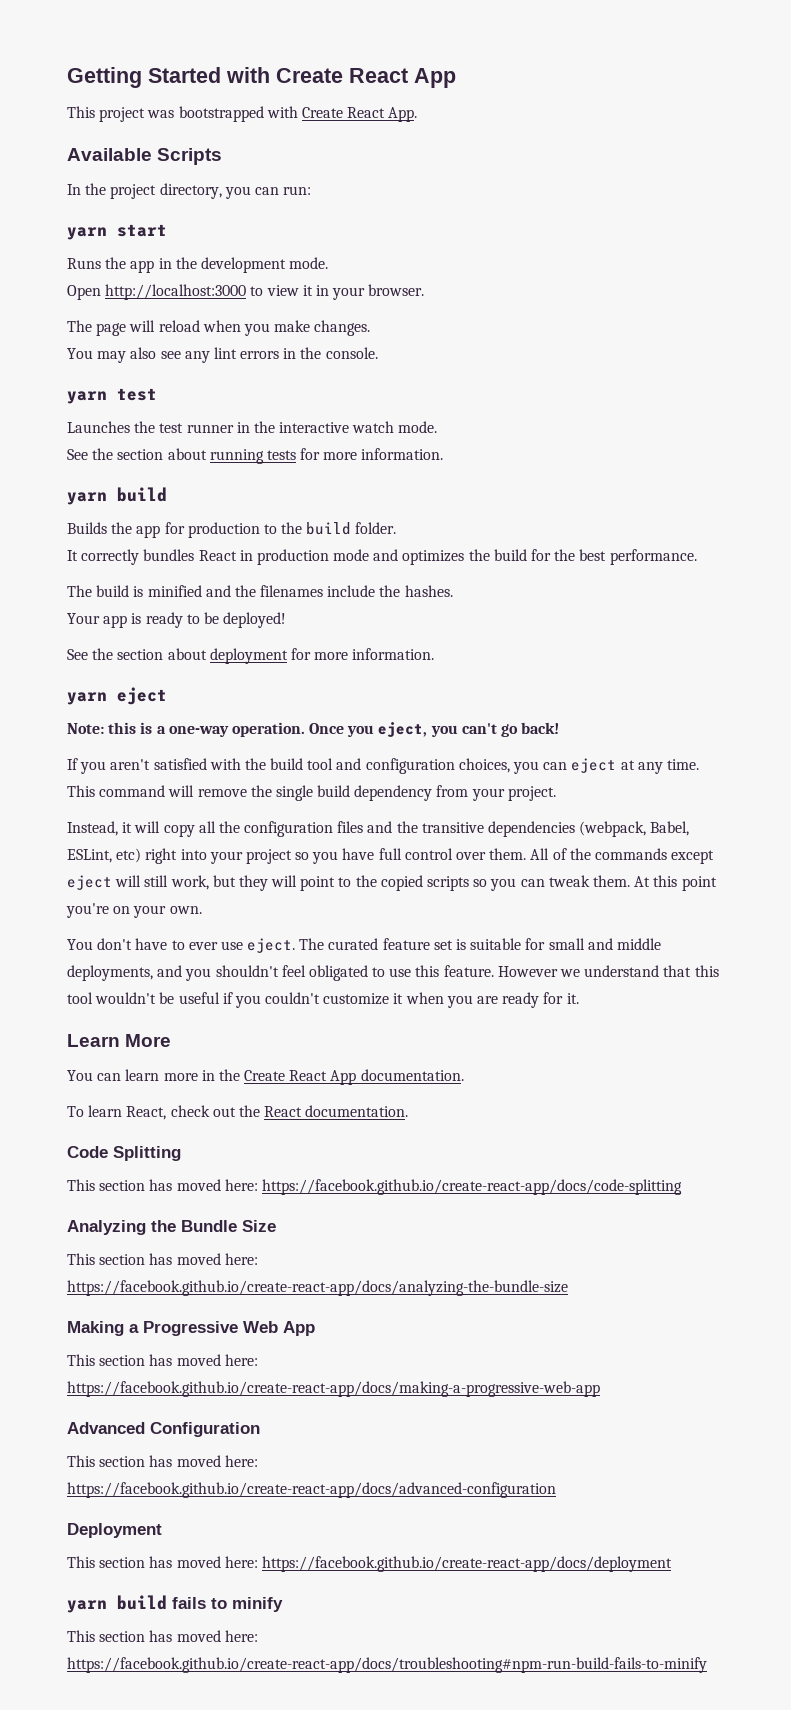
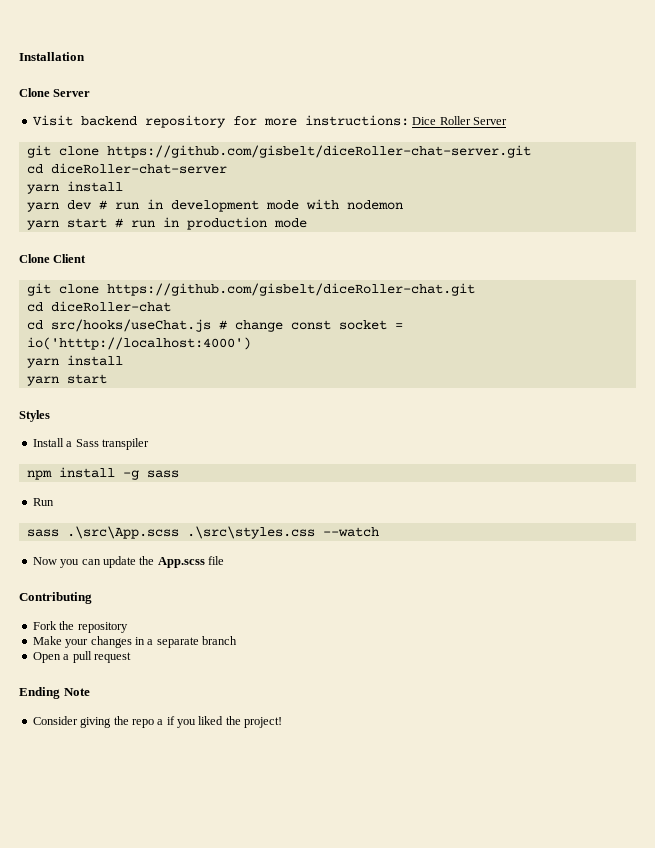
[67,67,456,88] [67,106,418,122] [67,148,223,165] [67,183,312,199] [67,224,167,240] [67,257,329,273] [67,284,425,300] [67,320,371,336] [67,347,378,363] [67,388,157,404] [67,421,438,433] [67,448,444,464] [67,487,167,505] [67,522,397,538] [67,549,697,565] [67,585,453,597] [67,612,287,628] [67,648,435,664] [67,687,167,705] [67,722,560,737] [67,758,699,774] [67,785,556,801] [67,821,690,837] [67,848,715,864] [67,875,717,891] [66,903,202,918] [67,938,661,953] [67,965,719,981] [67,992,579,1008] [67,1034,172,1047] [67,1069,464,1085] [67,1105,409,1120] [67,1146,181,1161] [67,1179,682,1195] [67,1220,276,1235] [67,1253,258,1265] [67,1280,568,1296] [67,1321,315,1336] [67,1354,258,1366] [67,1381,600,1397] [67,1422,260,1437] [67,1455,258,1467] [67,1482,556,1498] [67,1523,162,1538] [67,1556,672,1572] [67,1595,283,1613] [67,1630,258,1642] [67,1657,707,1673] Getting Started with Create React App // This project was bootstrapped with Create React App. // Available Scripts // In the project directory, you can run: // yarn start // Runs the app in the development mode. // Open http://localhost:3000 to view it in your browser. // The page will reload when you make changes. // You may also see any lint errors in the console. // yarn test // Launches the test runner in the interactive watch mode. // See the section about running tests for more information. // yarn build // Builds the app for production to the build folder. // It correctly bundles React in production mode and optimizes the build for the best performance. // The build is minified and the filenames include the hashes. // Your app is ready to be deployed! // See the section about deployment for more information. // yarn eject // Note: this is a one-way operation. Once you eject, you can't go back! // If you aren't satisfied with the build tool and configuration choices, you can eject at any time. This command will remove the single build dependency from your project. // Instead, it will copy all the configuration files and the transitive dependencies (webpack, Babel, ESLint, etc) right into your project so you have full control over them. All of the commands except eject will still work, but they will point to the copied scripts so you can tweak them. At this point you're on your own. // You don't have to ever use eject. The curated feature set is suitable for small and middle deployments, and you shouldn't feel obligated to use this feature. However we understand that this tool wouldn't be useful if you couldn't customize it when you are ready for it. // Learn More // You can learn more in the Create React App documentation. // To learn React, check out the React documentation. // Code Splitting // This section has moved here: https://facebook.github.io/create-react-app/docs/code-splitting // Analyzing the Bundle Size // This section has moved here: https://facebook.github.io/create-react-app/docs/analyzing-the-bundle-size // Making a Progressive Web App // This section has moved here: https://facebook.github.io/create-react-app/docs/making-a-progressive-web-app // Advanced Configuration // This section has moved here: https://facebook.github.io/create-react-app/docs/advanced-configuration // Deployment // This section has moved here: https://facebook.github.io/create-react-app/docs/deployment // yarn build fails to minify // This section has moved here: https://facebook.github.io/create-react-app/docs/troubleshooting#npm-run-build-fails-to-minify -> [19,52,85,61] [19,88,91,97] [32,115,507,128] [26,145,531,158] [26,163,227,174] [26,181,123,194] [26,199,403,212] [26,217,307,230] [19,254,87,263] [26,283,475,296] [26,301,171,312] [26,319,403,332] [26,337,251,350] [26,355,123,368] [26,374,107,386] [19,410,50,422] [32,438,149,450] [26,467,179,480] [32,498,54,506] [26,526,379,539] [32,556,224,568] [19,592,92,604] [32,621,128,633] [32,636,237,648] [32,651,131,663] [19,687,90,699] [32,716,283,728] Installation // Clone Server // Visit backend repository for more instructions: Dice Roller Server // git clone https://github.com/gisbelt/diceRoller-chat-server.git // cd diceRoller-chat-server // yarn install // yarn dev # run in development mode with nodemon // yarn start # run in production mode // Clone Client // git clone https://github.com/gisbelt/diceRoller-chat.git // cd diceRoller-chat // cd src/hooks/useChat.js # change const socket = io('htttp://localhost:4000') // yarn install // yarn start // Styles // Install a Sass transpiler // npm install -g sass // Run // sass .\src\App.scss .\src\styles.css --watch // Now you can update the App.scss file // Contributing // Fork the repository // Make your changes in a separate branch // Open a pull request // Ending Note // Consider giving the repo a if you liked the project!

